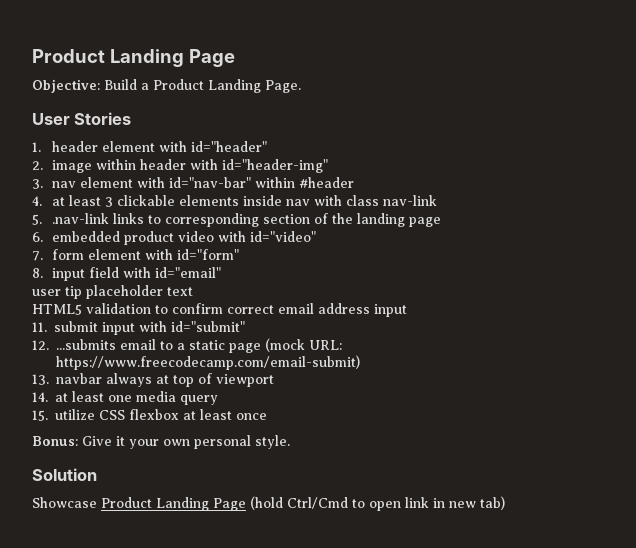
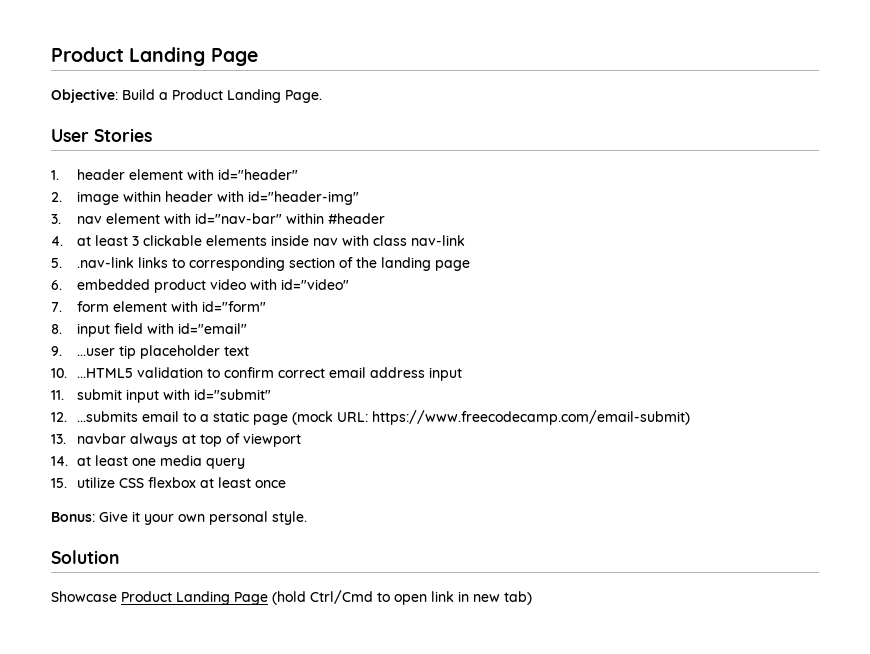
[32,289,61,296] user -> [51,346,115,356] 9. ...user
[32,304,82,315] HTML5 -> [51,368,133,378] 10. ...HTML5

